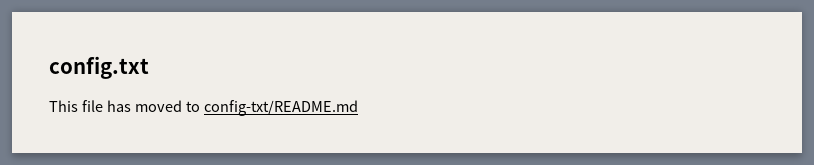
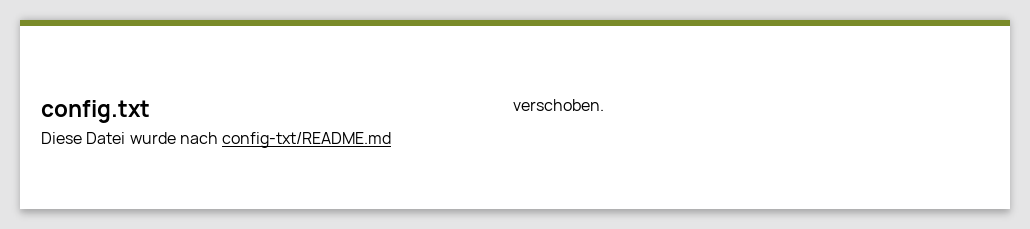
[49,100,358,116] This file has moved to config-txt/README.md -> [41,132,392,148] [513,99,604,111] Diese Datei wurde nach config-txt/README.md verschoben.

